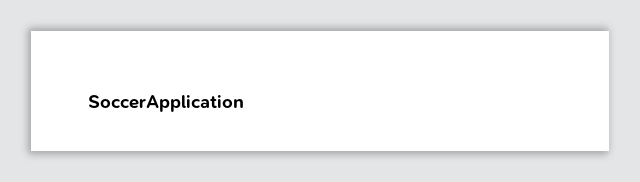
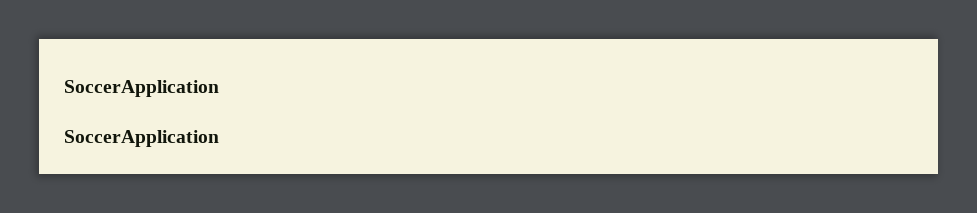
[88,95,244,112] SoccerApplication -> [64,80,219,97] [64,130,219,147] SoccerApplication // SoccerApplication

